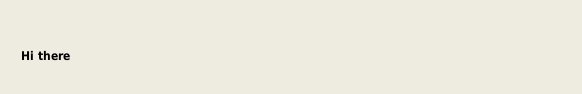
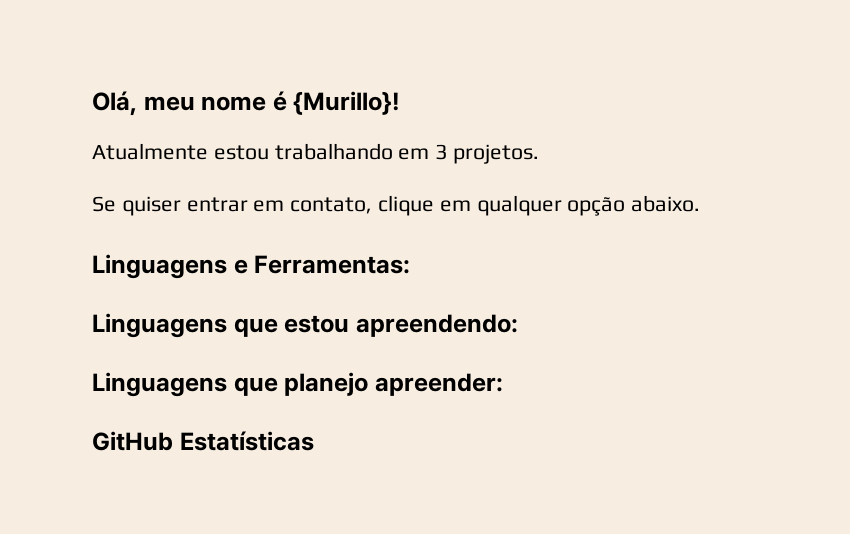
[21,50,70,61] Hi there -> [92,91,401,116] [92,143,540,164] [92,195,701,216] [92,254,411,279] [92,313,518,338] [92,372,503,397] [92,431,314,451] Olá, meu nome é {Murillo}! // Atualmente estou trabalhando em 3 projetos. // Se quiser entrar em contato, clique em qualquer opção abaixo. // Linguagens e Ferramentas: // Linguagens que estou apreendendo: // Linguagens que planejo apreender: // GitHub Estatísticas

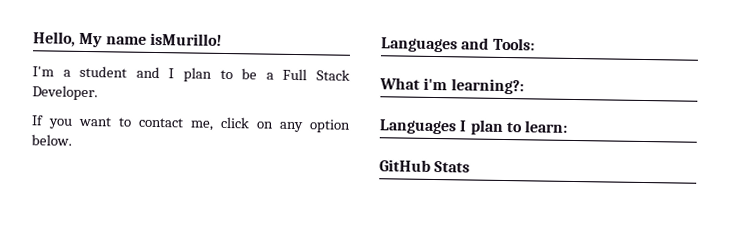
[92,91,401,116] [92,143,540,164] [92,195,701,216] [92,254,411,279] [92,313,518,338] [92,372,503,397] Olá, meu nome é {Murillo}! // Atualmente estou trabalhando em 3 projetos. // Se quiser entrar em contato, clique em qualquer opção abaixo. // Linguagens e Ferramentas: // Linguagens que estou apreendendo: // Linguagens que planejo apreender: -> [33,31,222,48] [32,65,350,82] [32,85,98,101] [31,115,351,133] [31,134,72,146] [381,37,535,53] [379,77,524,95] [379,119,569,135] Hello, My name isMurillo! // I'm a student and I plan to be a Full Stack Developer. // If you want to contact me, click on any option below. // Languages and Tools: // What i'm learning?: // Languages I plan to learn:
[179,431,314,451] Estatísticas -> [434,161,471,173] Stats

